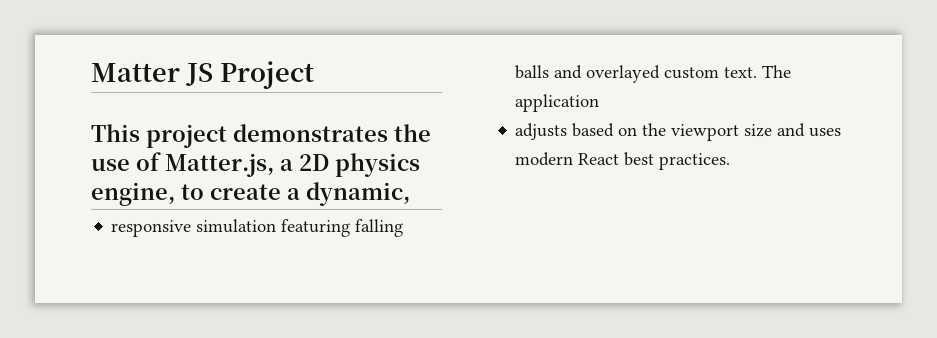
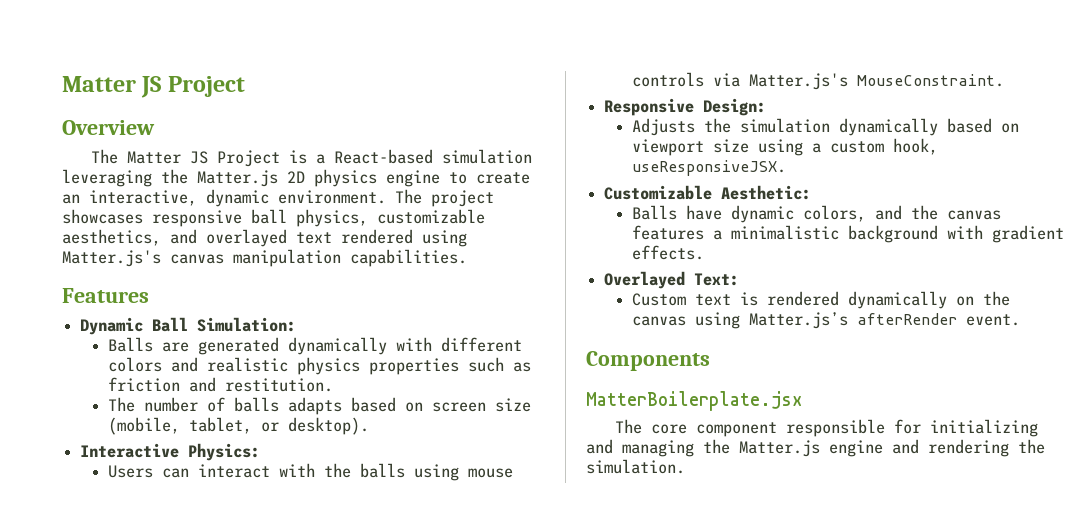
[91,124,431,148] [91,152,293,177] This project demonstrates the use of Matter.js, a -> [62,120,155,135] [90,149,532,167] [62,169,278,187] Overview // The Matter JS Project is a React-based simulation leveraging the Matter.js
[91,182,175,206] engine, -> [386,170,440,187] engine
[287,182,410,206] [111,219,404,237] [515,65,792,83] [515,94,600,112] [515,123,842,141] [515,152,731,170] a dynamic, // responsive simulation featuring falling balls and overlayed custom text. The application // adjusts based on the viewport size and uses modern React best practices. -> [62,189,494,207] [62,209,485,227] [62,229,467,247] [62,249,467,267] [62,288,149,303] [80,317,297,335] [108,337,523,355] [108,357,532,375] [108,377,334,392] [108,397,532,415] [108,417,370,435] [80,443,261,461] [108,463,514,481] [632,72,1005,90] [604,98,767,116] [632,118,1020,136] [632,138,939,156] [632,160,787,176] [604,185,812,200] [632,205,1002,223] [632,225,1065,243] [632,245,705,260] [604,271,740,289] [632,291,1011,309] [632,312,1021,329] [586,351,710,371] [586,391,802,411] [614,419,1038,437] [586,439,1045,457] [586,459,685,474] an interactive, dynamic environment. The project showcases responsive ball physics, customizable aesthetics, and overlayed text rendered using Matter.js's canvas manipulation capabilities. // Features // Dynamic Ball Simulation: // Balls are generated dynamically with different colors and realistic physics properties such as friction and restitution. // The number of balls adapts based on screen size (mobile, tablet, or desktop). // Interactive Physics: // Users can interact with the balls using mouse controls via Matter.js's MouseConstraint. // Responsive Design: // Adjusts the simulation dynamically based on viewport size using a custom hook, useResponsiveJSX. // Customizable Aesthetic: // Balls have dynamic colors, and the canvas features a minimalistic background with gradient effects. // Overlayed Text: // Custom text is rendered dynamically on the canvas using Matter.js’s afterRender event. // Components // MatterBoilerplate.jsx // The core component responsible for initializing and managing the Matter.js engine and rendering the simulation.

